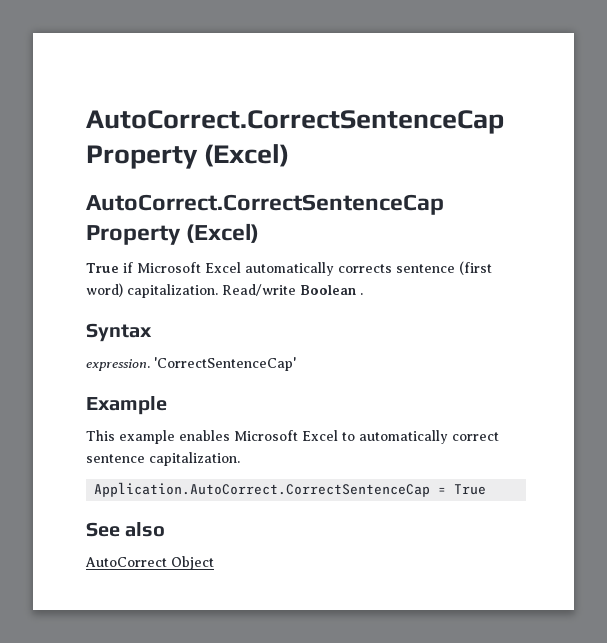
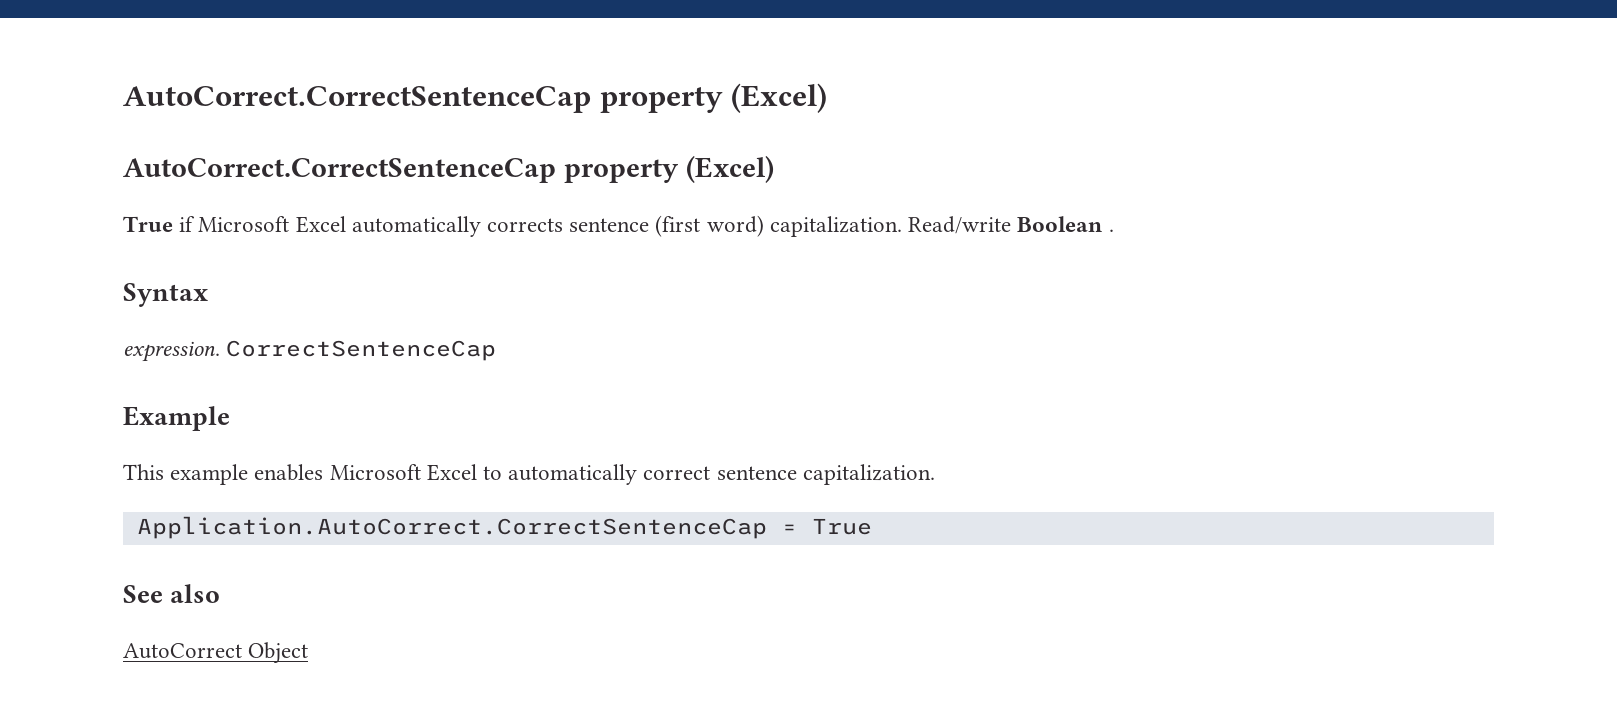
[86,110,504,134] [86,145,198,169] AutoCorrect.CorrectSentenceCap Property -> [123,86,723,113] AutoCorrect.CorrectSentenceCap property
[86,225,181,245] Property -> [563,159,679,183] property
[154,357,296,371] 'CorrectSentenceCap' -> [226,340,497,361] CorrectSentenceCap

